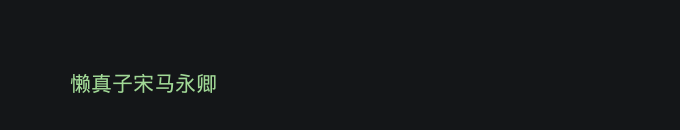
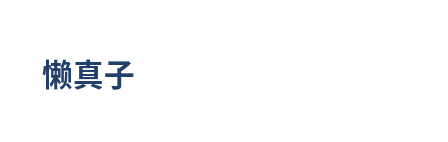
[133,73,217,93] 宋马永卿 -> (135, 75) none

